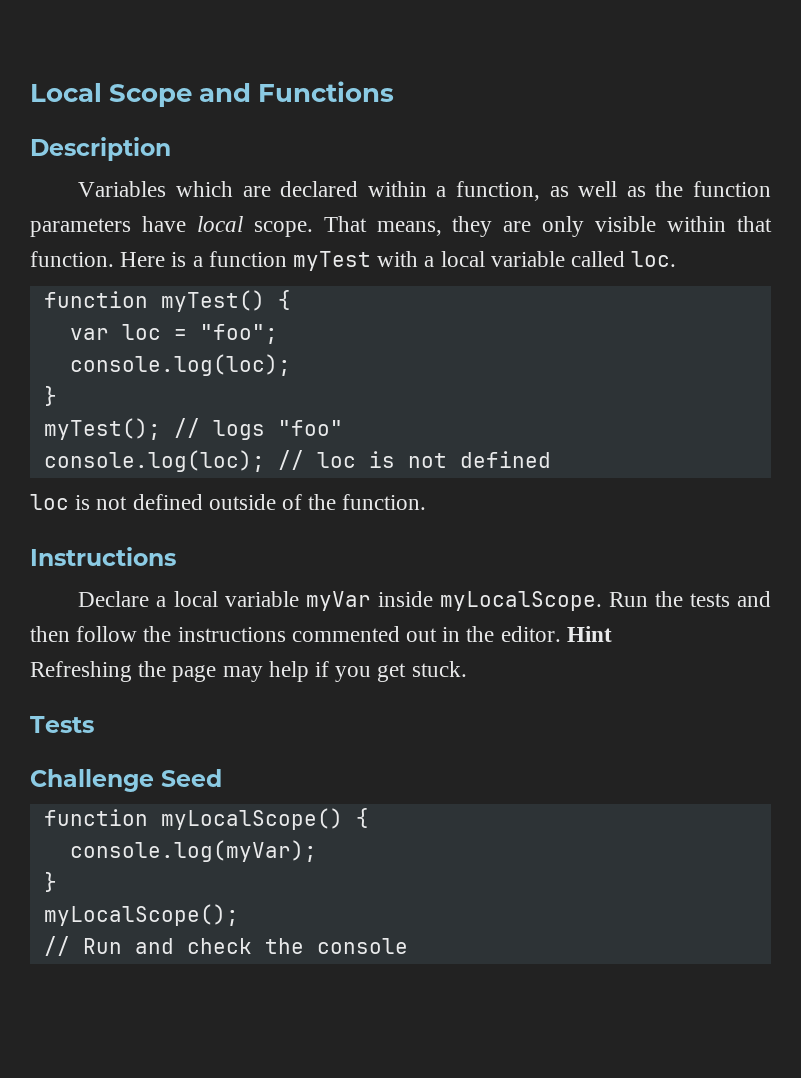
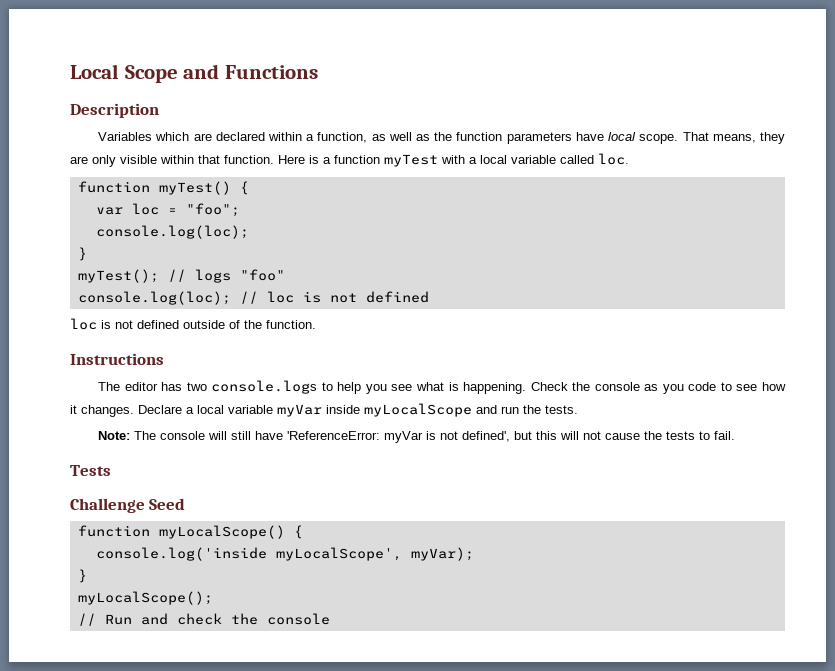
(176, 556) none -> [98,380,787,394] [70,405,134,417] The editor has two console.logs to help you see what is happening. Check the console as you code to see how it changes.
[439,591,772,611] [30,626,612,642] [30,661,467,682] myLocalScope. Run the tests and then follow the instructions commented out in the editor. Hint // Refreshing the page may help if you get stuck. -> [364,403,578,417] [98,431,736,443] myLocalScope and run the tests. // Note: The console will still have 'ReferenceError: myVar is not defined', but this will not cause the tests to fail.
[69,840,317,862] console.log(myVar); -> [95,547,474,561] console.log('inside myLocalScope', myVar);

